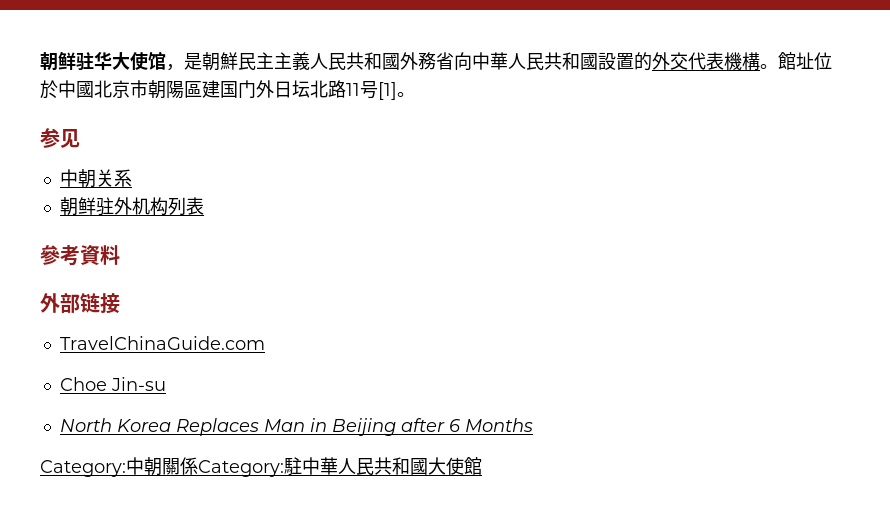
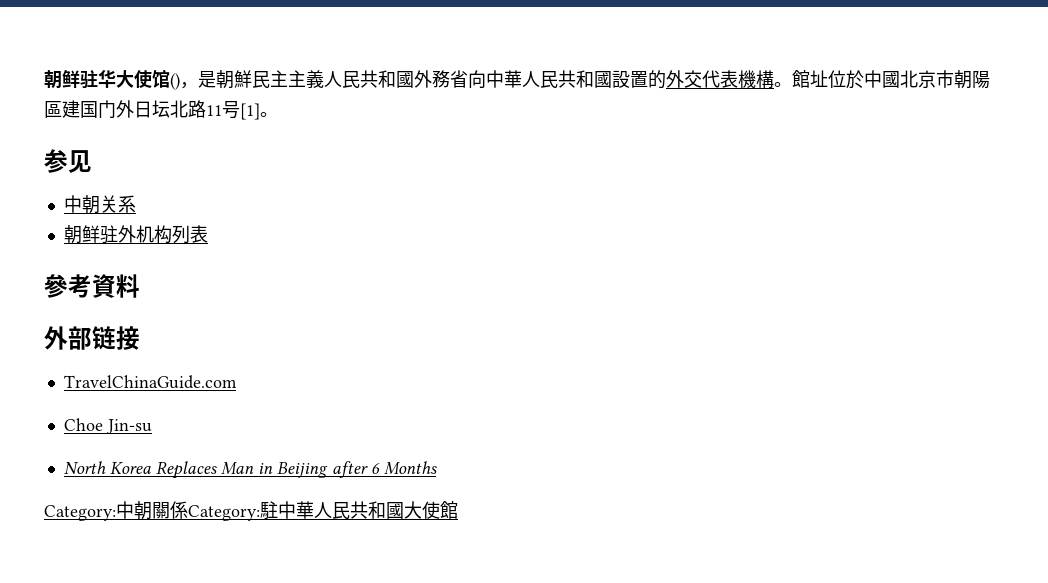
(166, 60) none -> [170,73,180,90] ()

